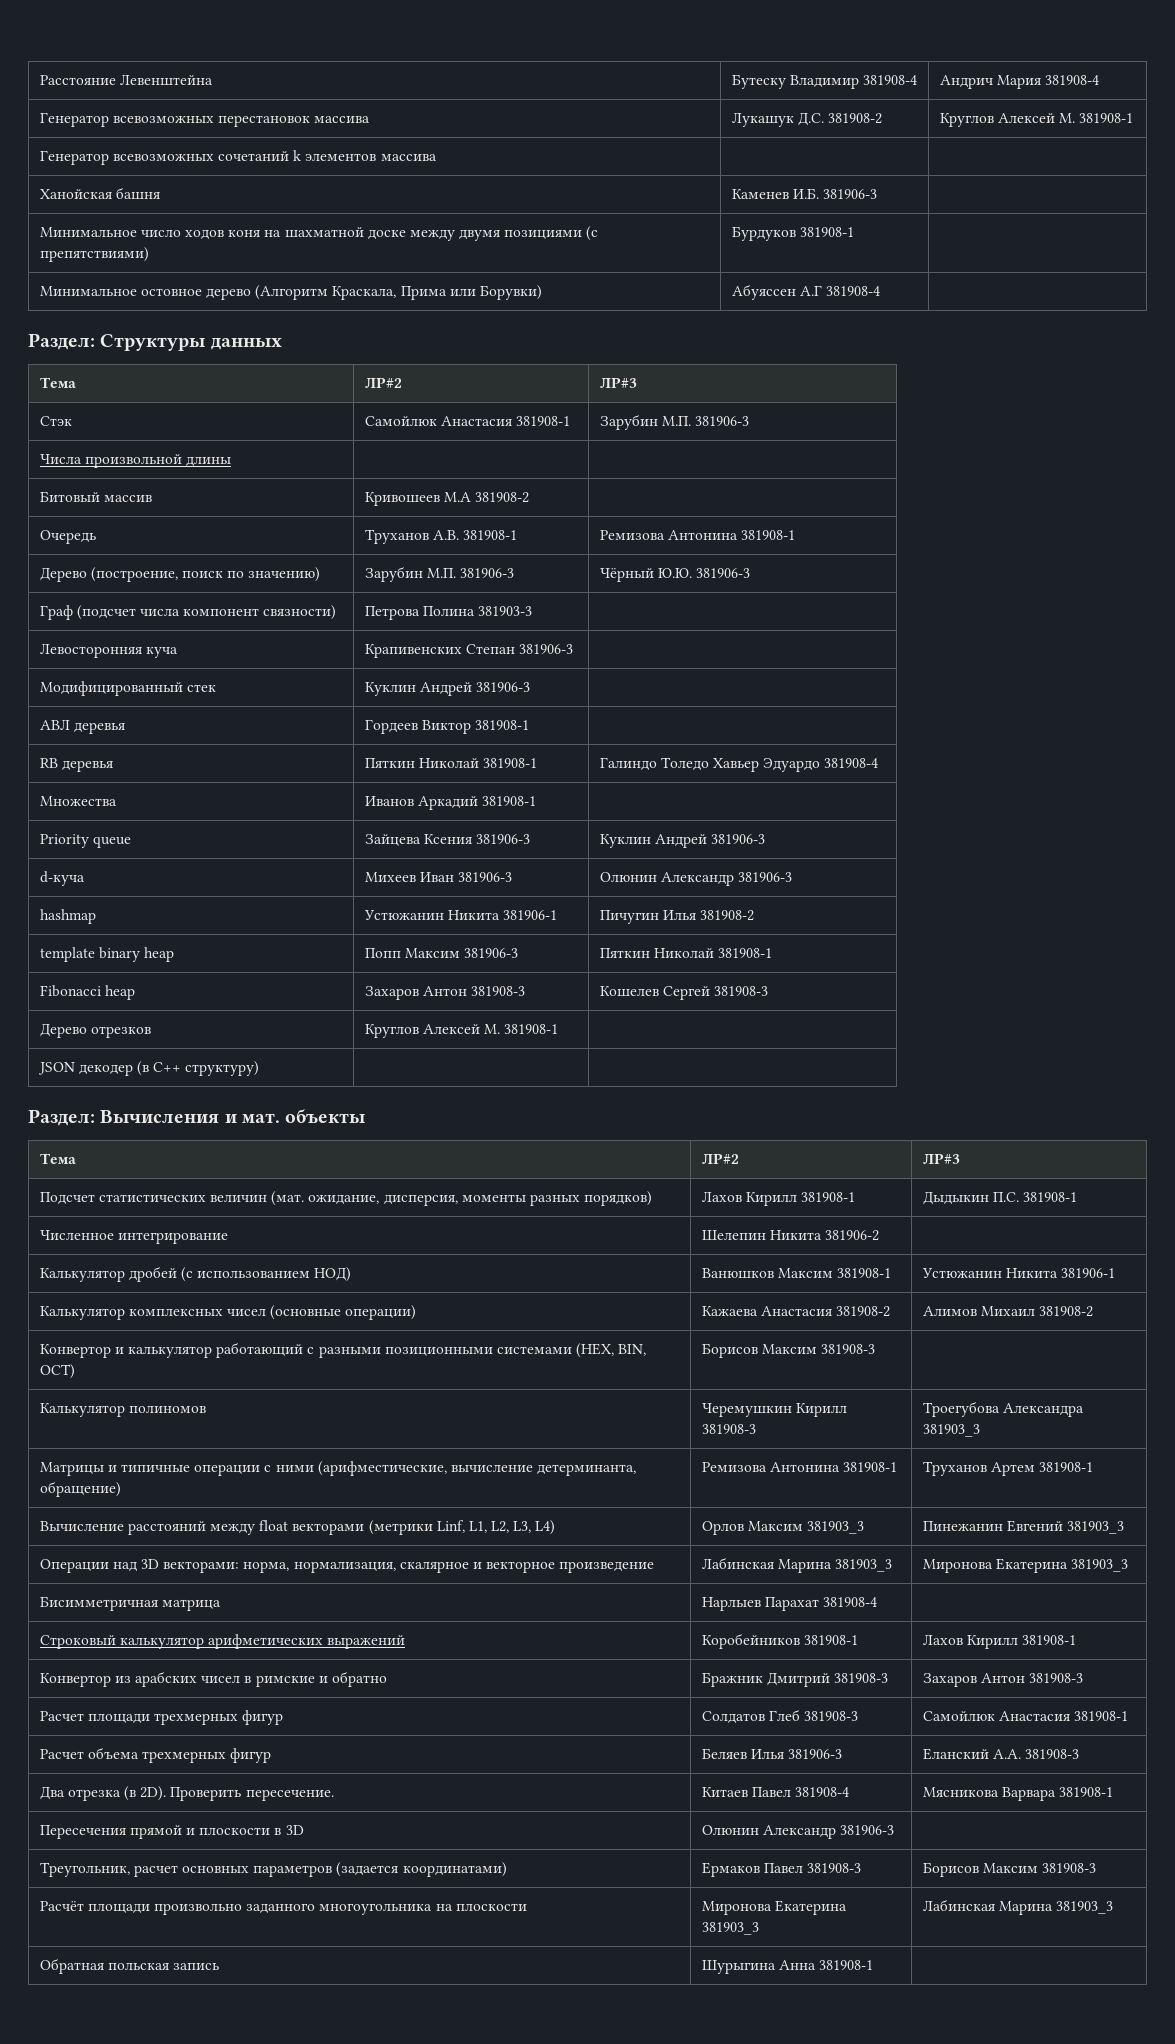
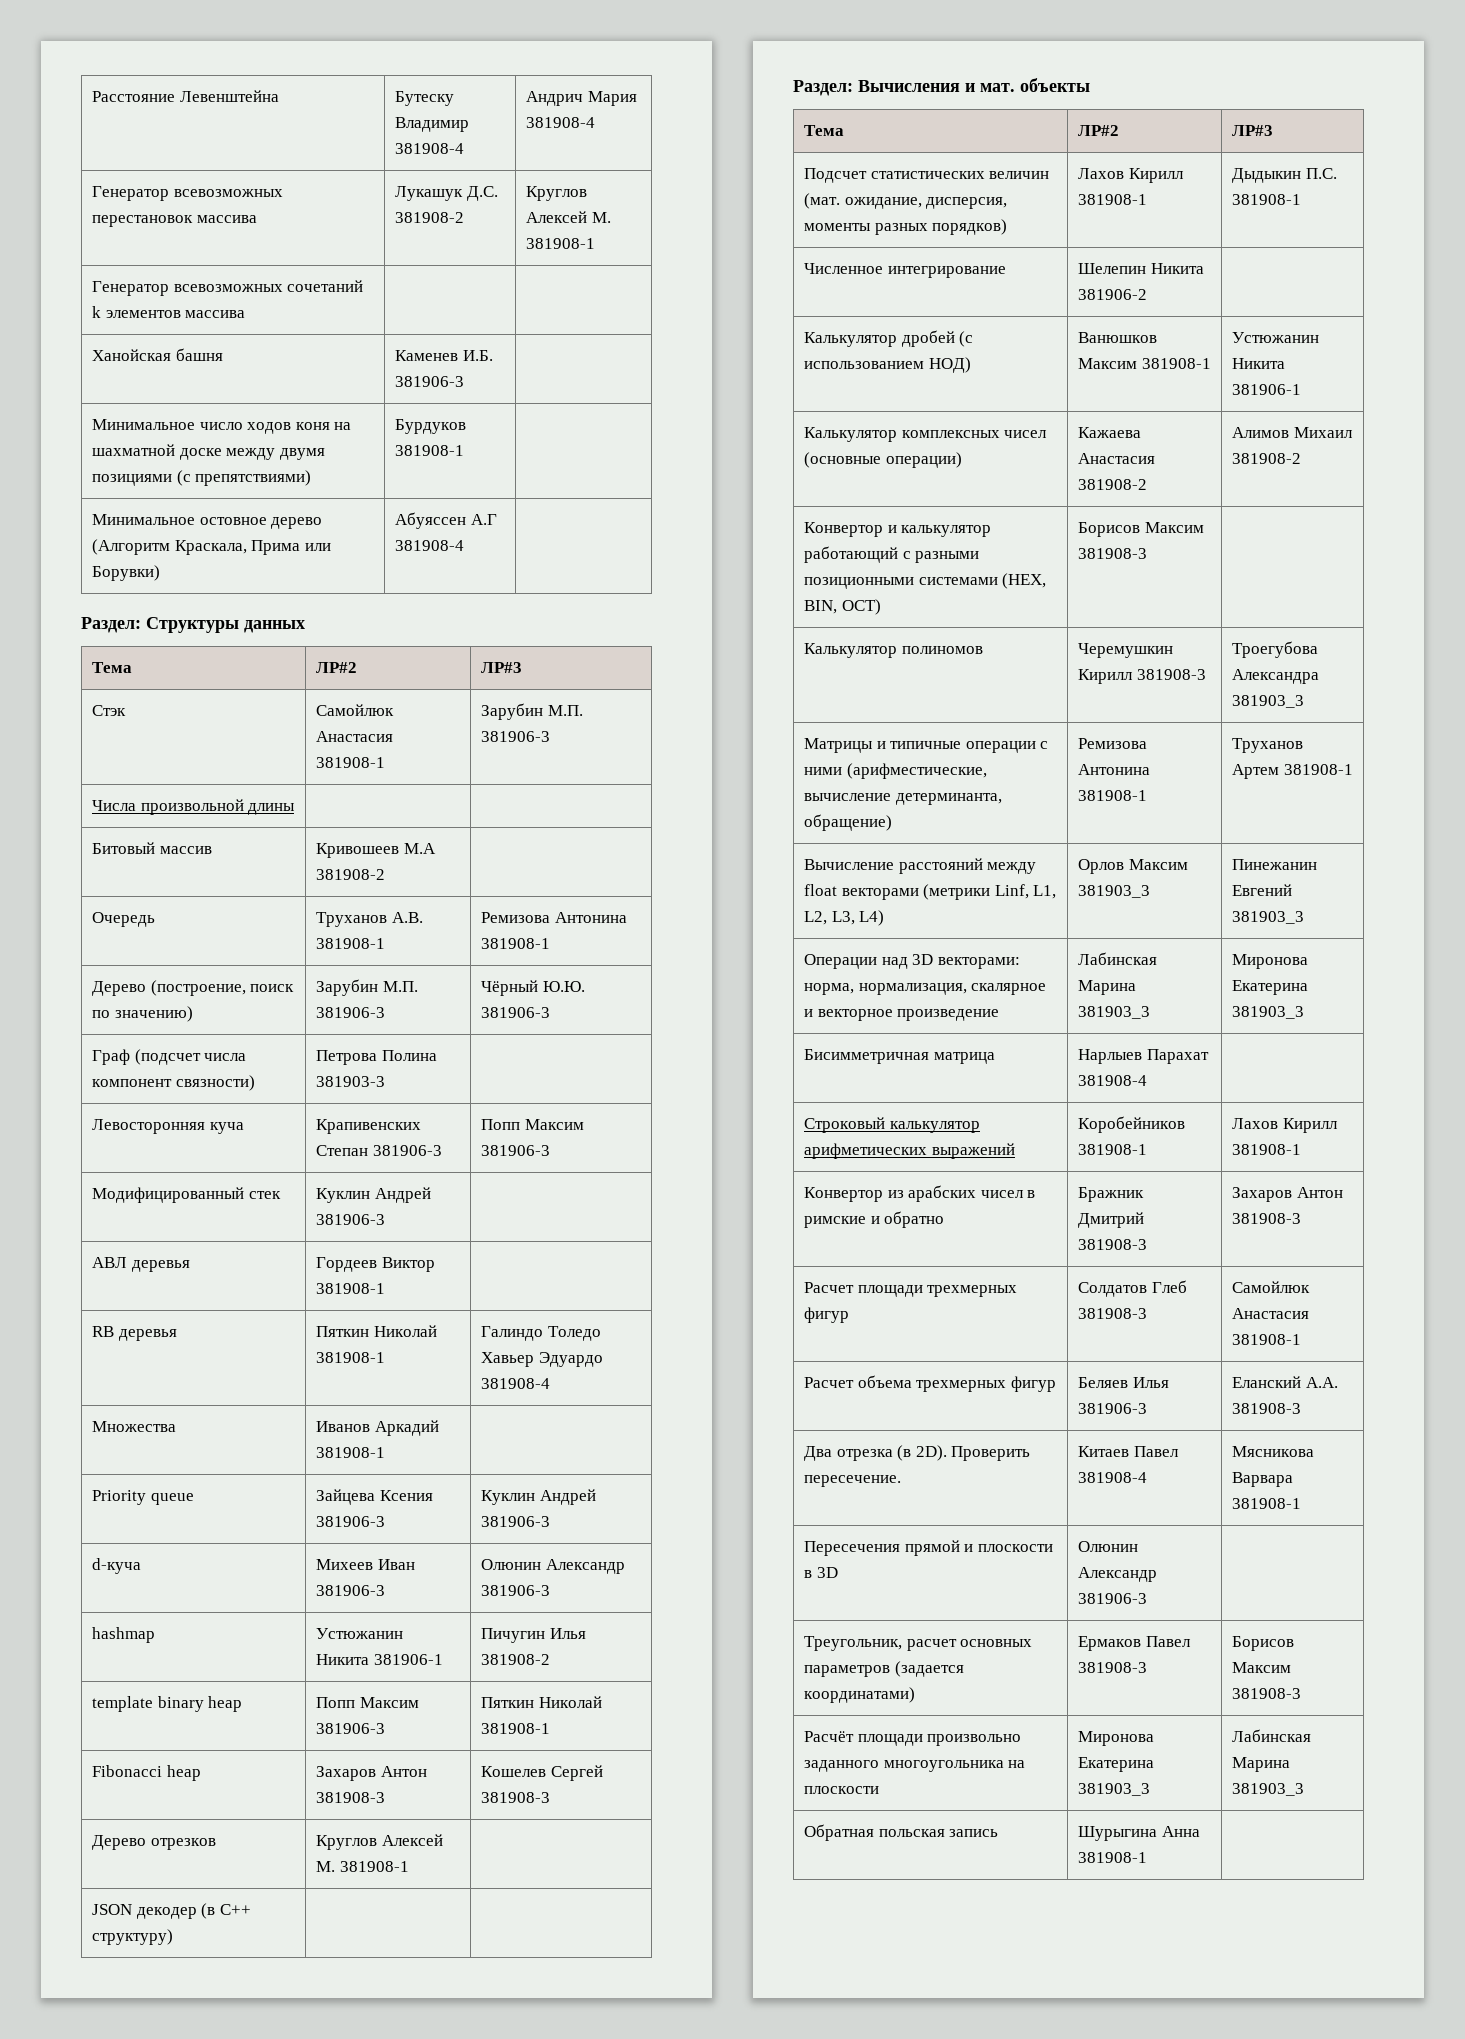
(573, 649) none -> [480,1119,584,1130] [480,1145,550,1156] Попп Максим 381906-3

